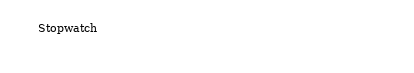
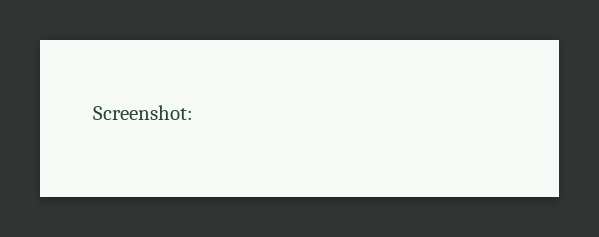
[38,23,97,34] Stopwatch -> [93,105,193,120] Screenshot:

